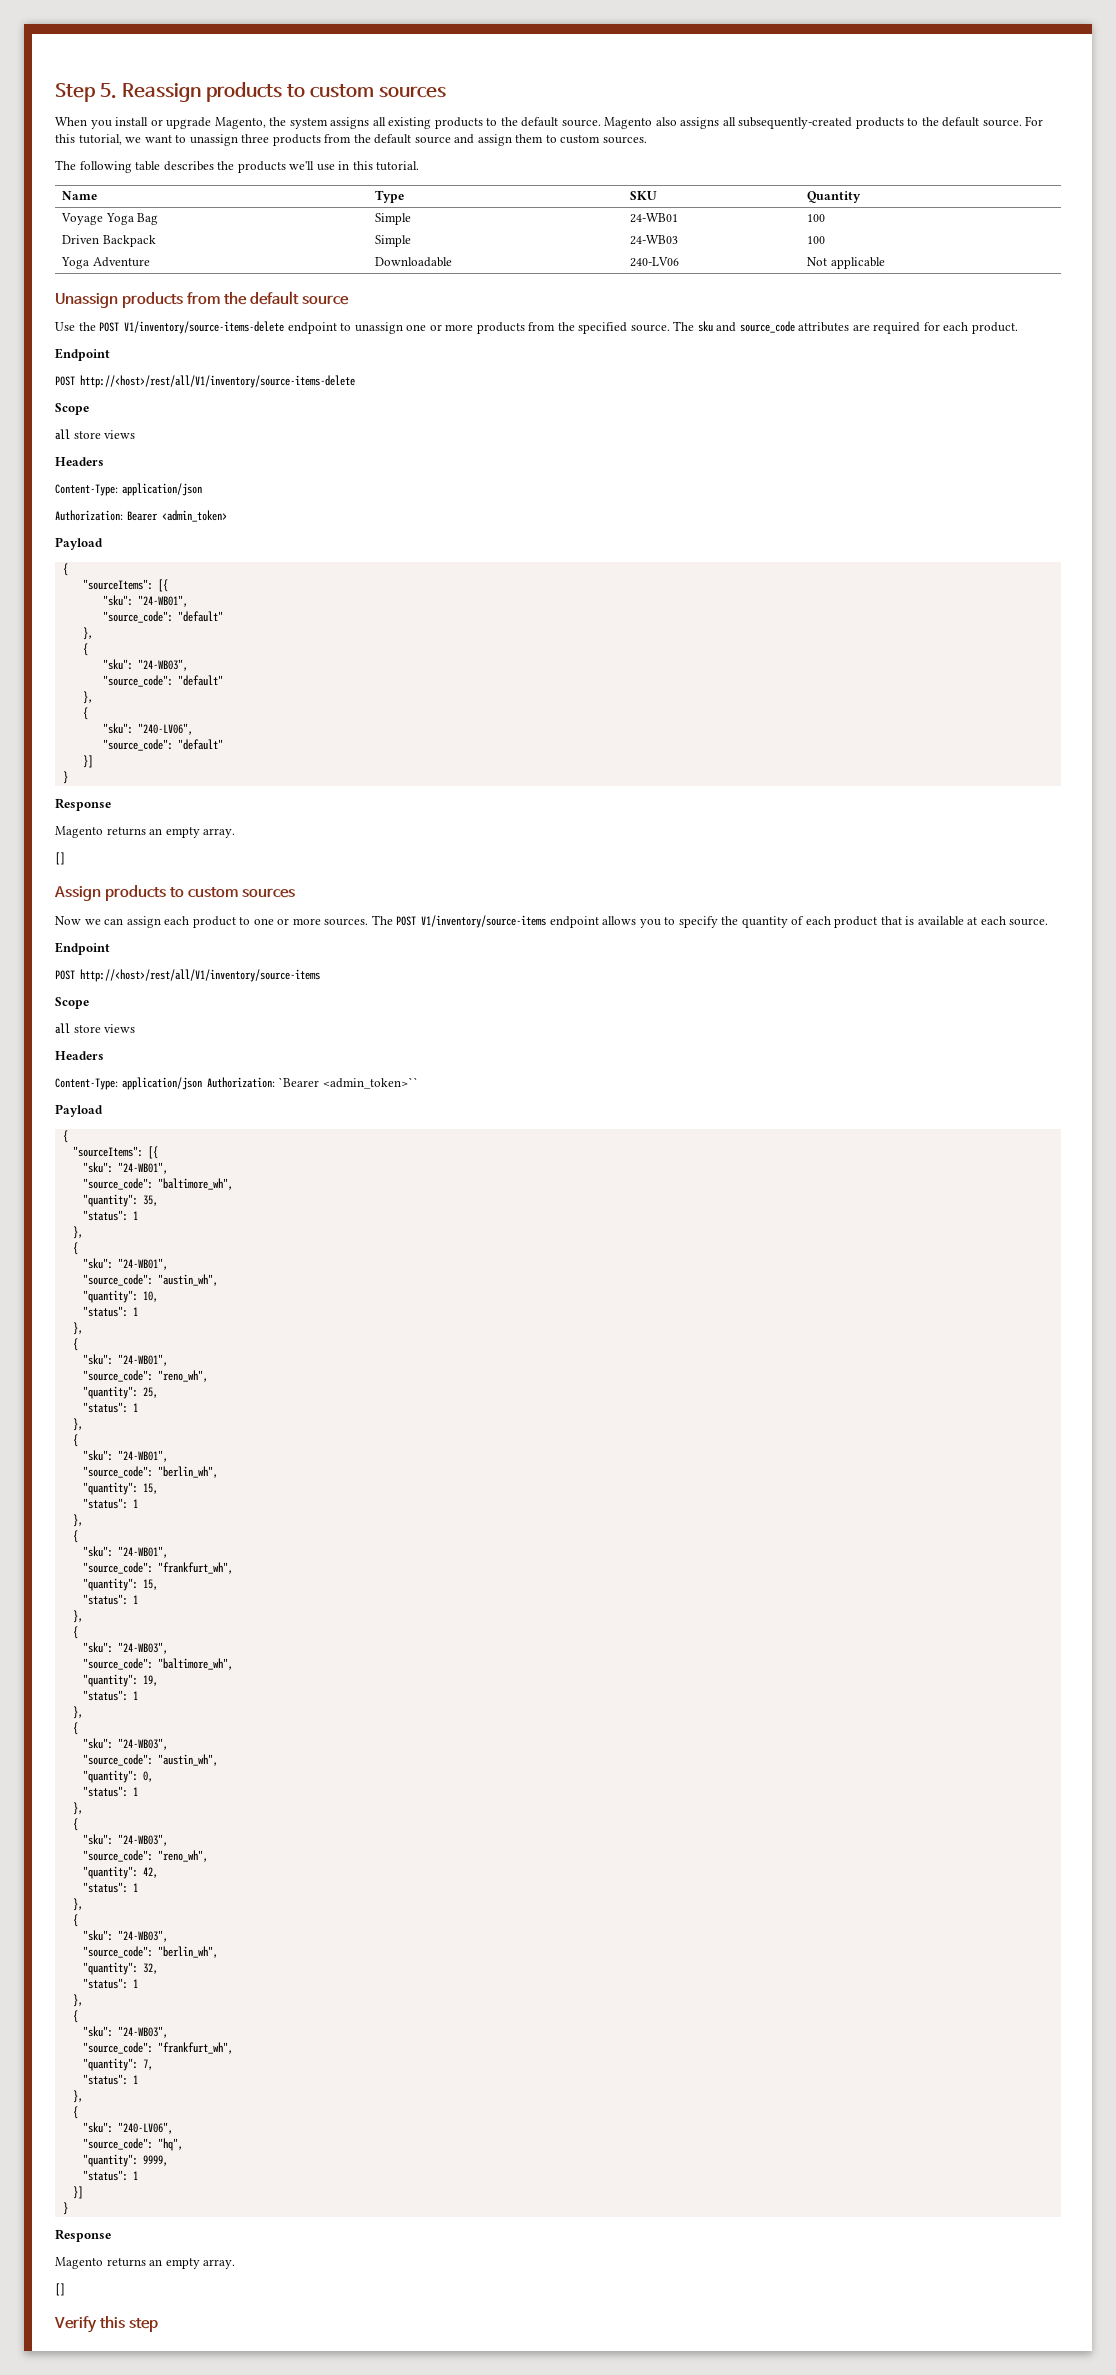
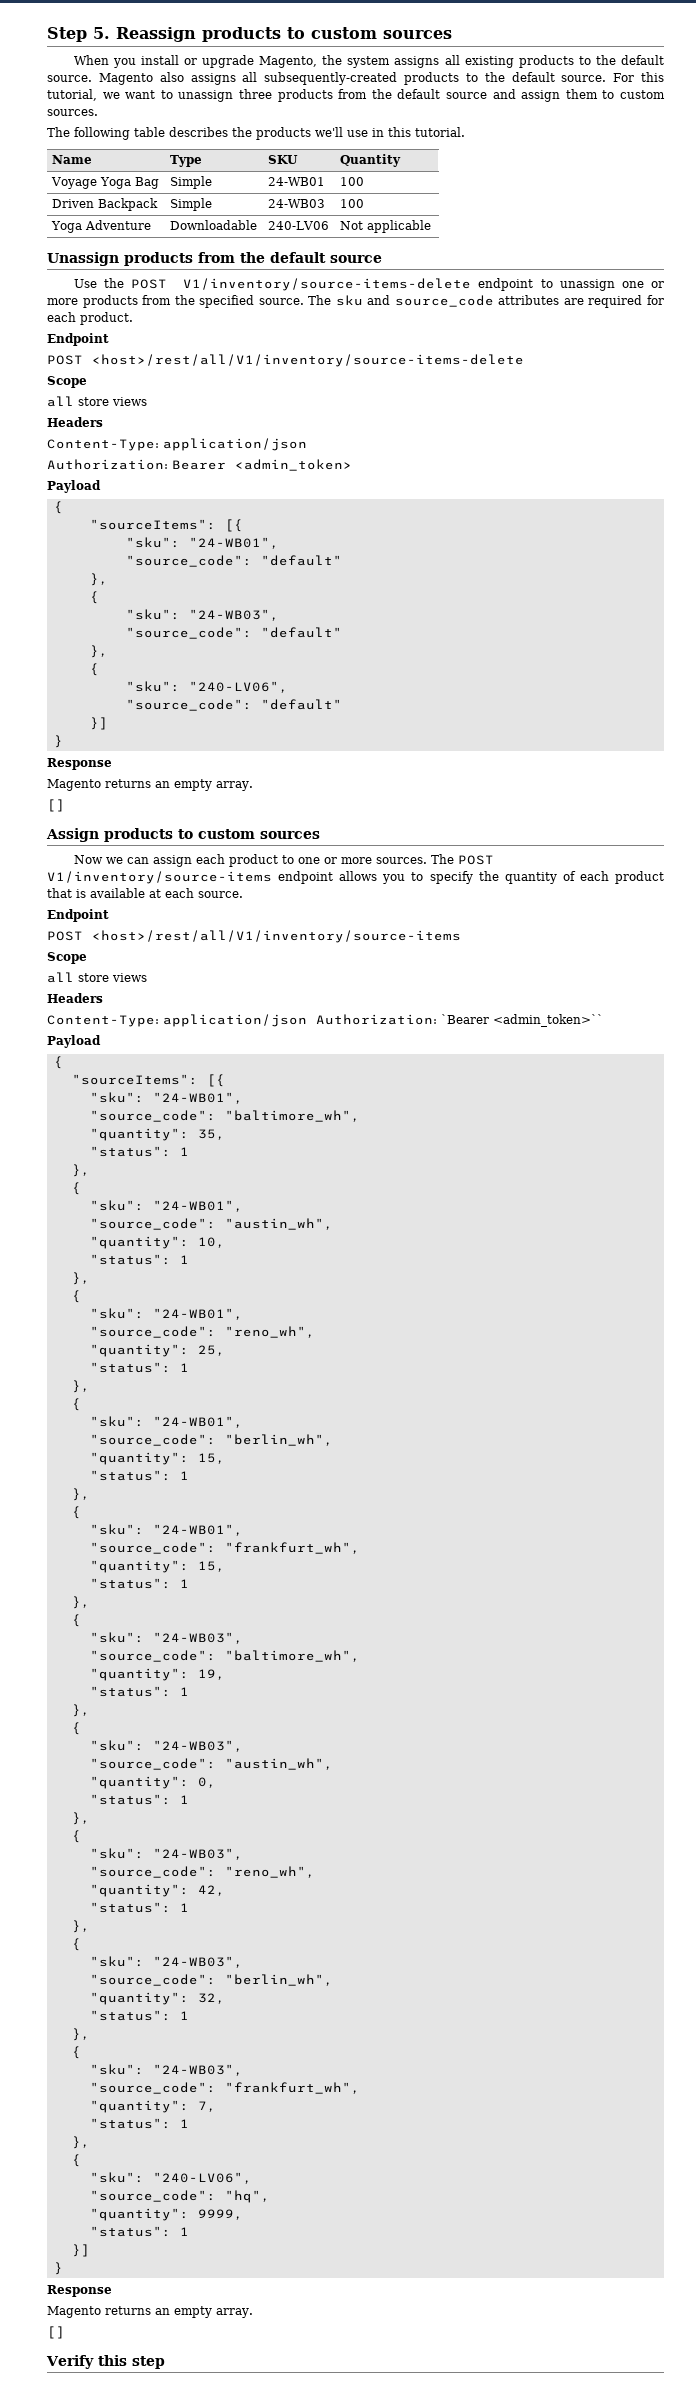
[80,375,355,388] http://<host>/rest/all/V1/inventory/source-items-delete -> [92,354,524,367] <host>/rest/all/V1/inventory/source-items-delete
[80,969,320,982] http://<host>/rest/all/V1/inventory/source-items -> [92,930,461,943] <host>/rest/all/V1/inventory/source-items

